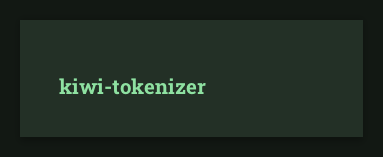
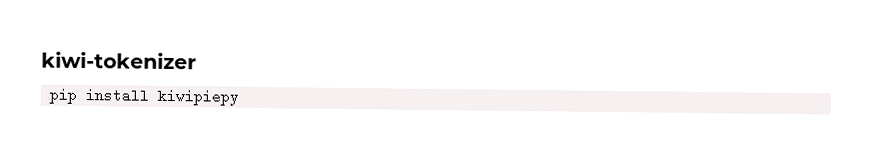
(206, 86) none -> [48,88,239,106] // pip install kiwipiepy

